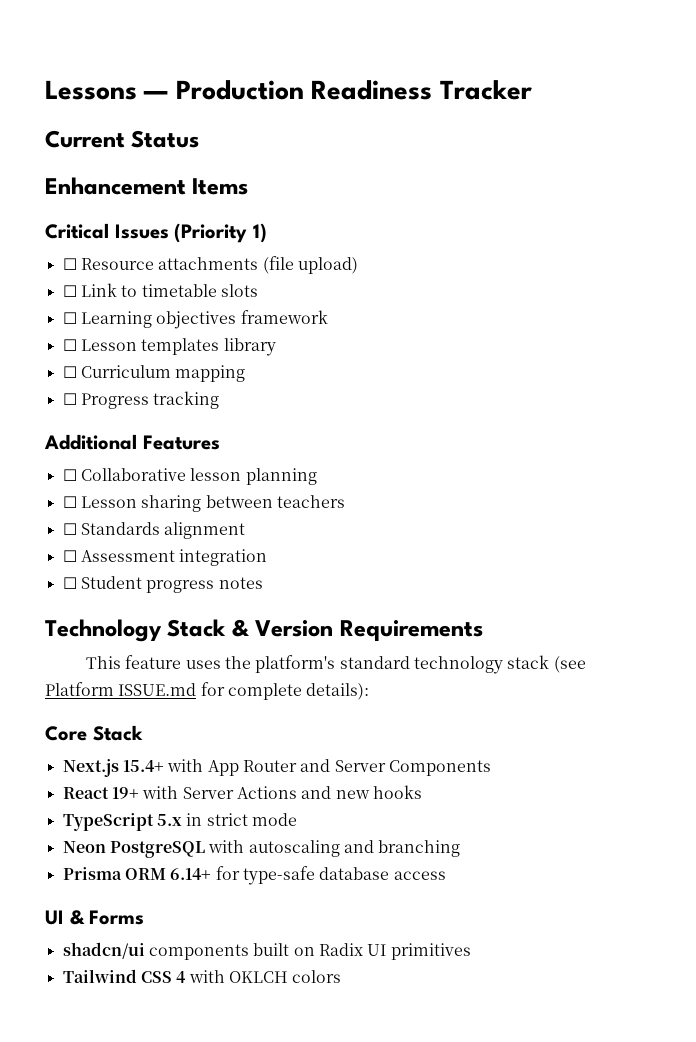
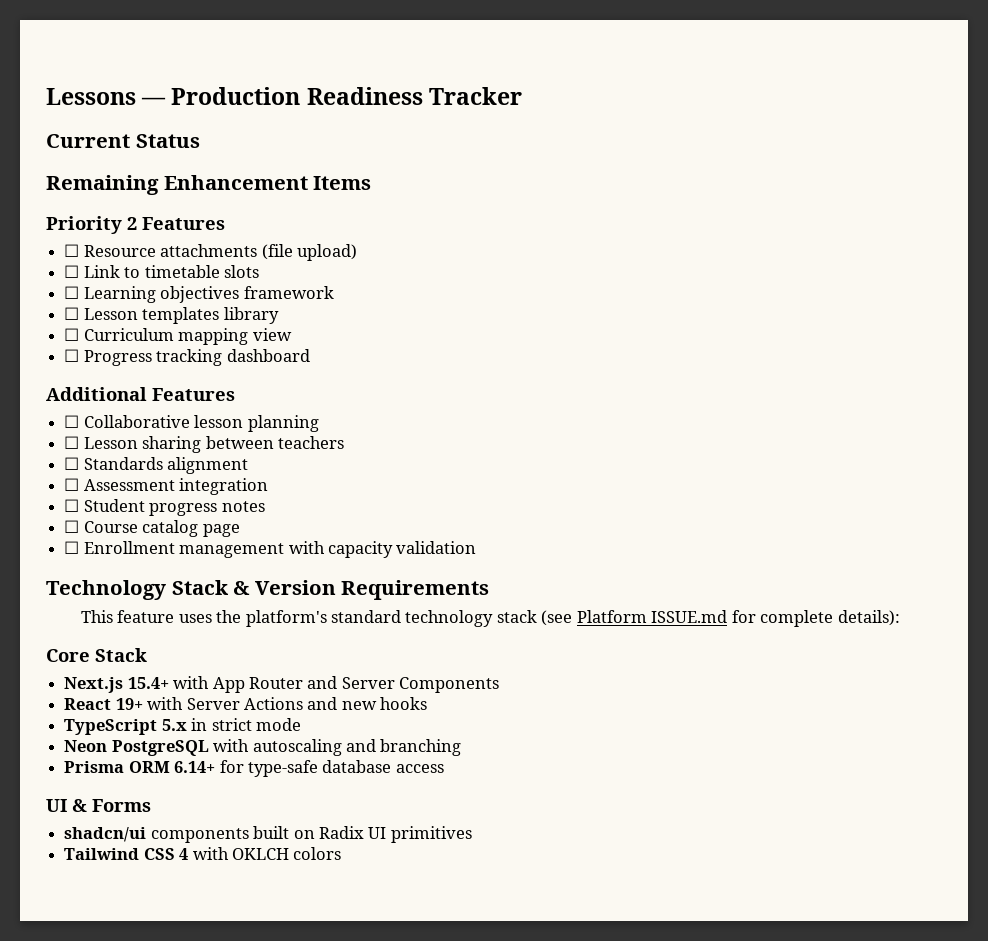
(200, 139) none -> [46,175,159,195] Remaining
[45,223,267,243] Critical Issues (Priority 1) -> [46,216,225,234] Priority 2 Features
(246, 373) none -> [252,328,292,341] view
(220, 400) none -> [226,349,310,362] dashboard
(263, 583) none -> [64,520,240,537] [64,541,477,558] // ☐ Course catalog page // ☐ Enrollment management with capacity validation

